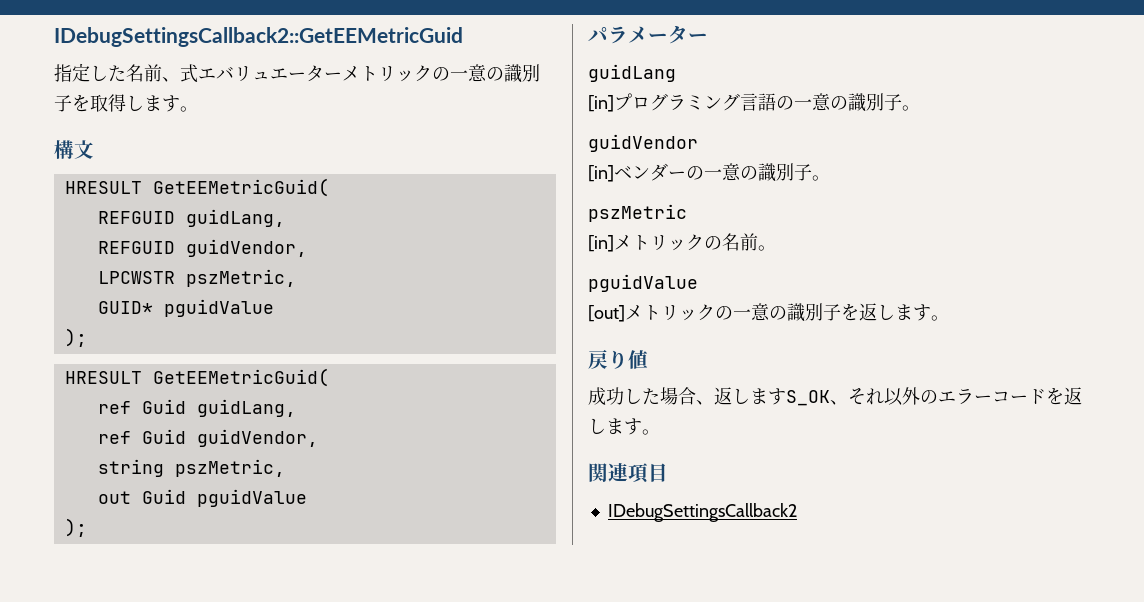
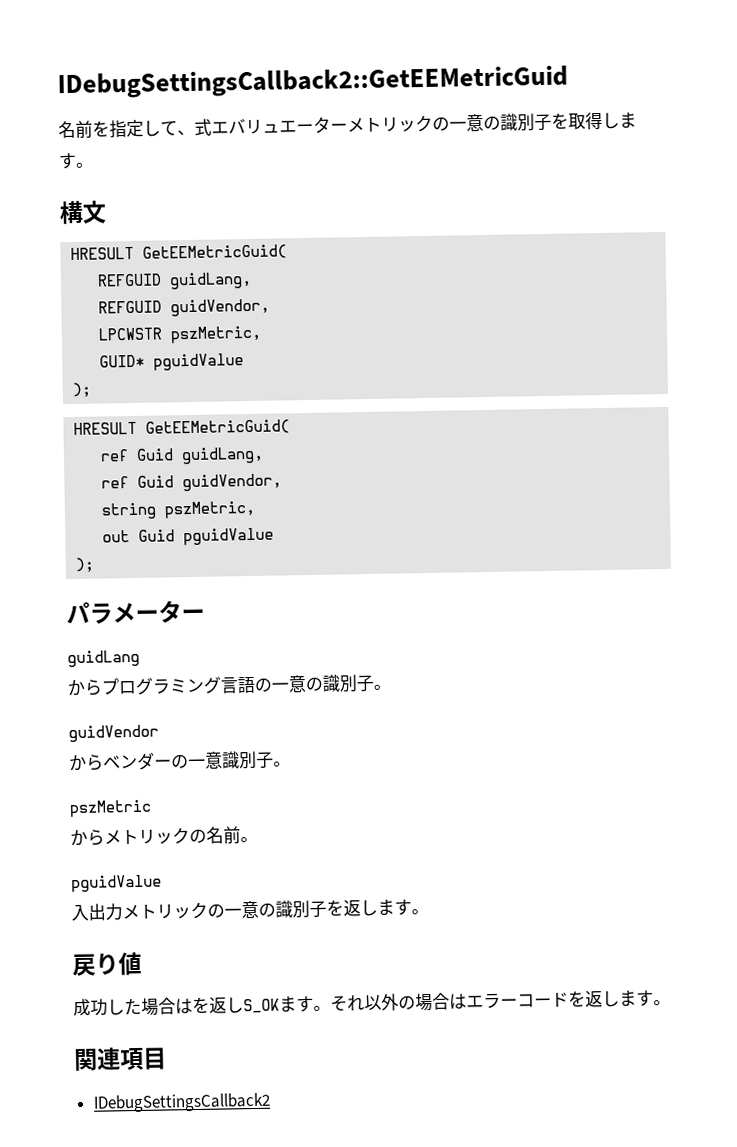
[54,63,162,82] 指定した名前 -> [58,119,178,139] 名前を指定して
[588,95,614,112] [in] -> [67,679,103,697] から
[588,165,614,182] [in] -> [69,754,104,772] から
[739,166,758,180] の -> (223, 760) none
[588,235,614,252] [in] -> [70,829,105,847] から
[588,305,625,322] [out] -> [71,903,123,922] 入出力
[696,387,848,406] 、返しますS_OK、 -> [175,995,331,1015] はを返しS_OKます。
(938, 397) none -> [415,992,467,1012] 場合は

